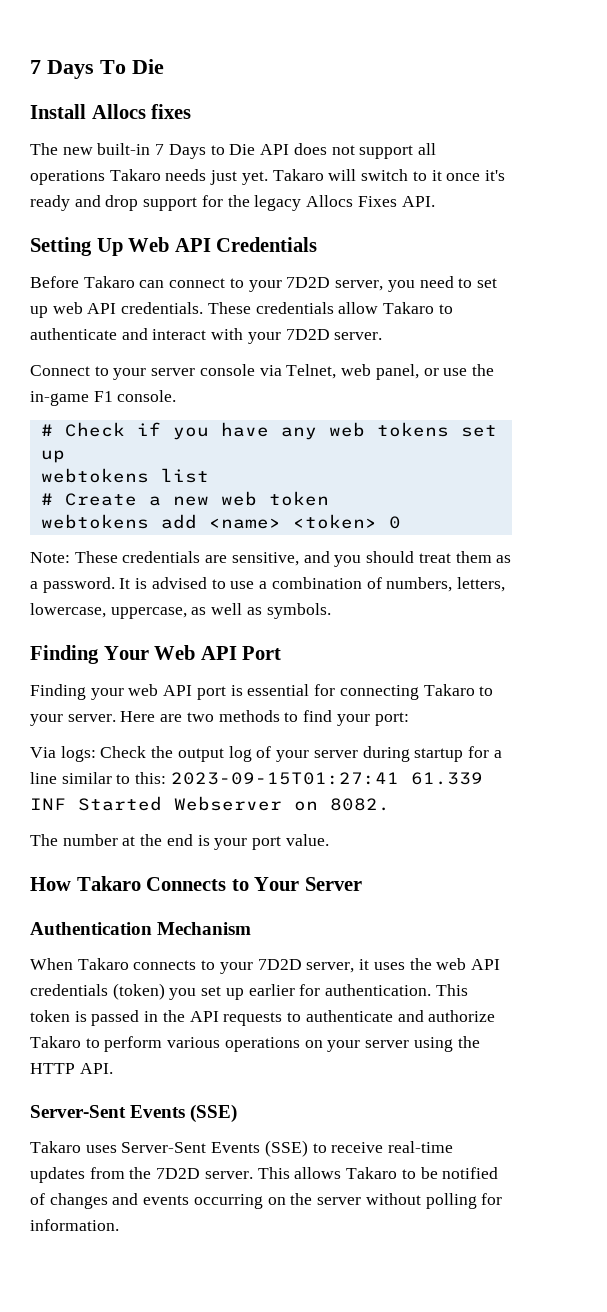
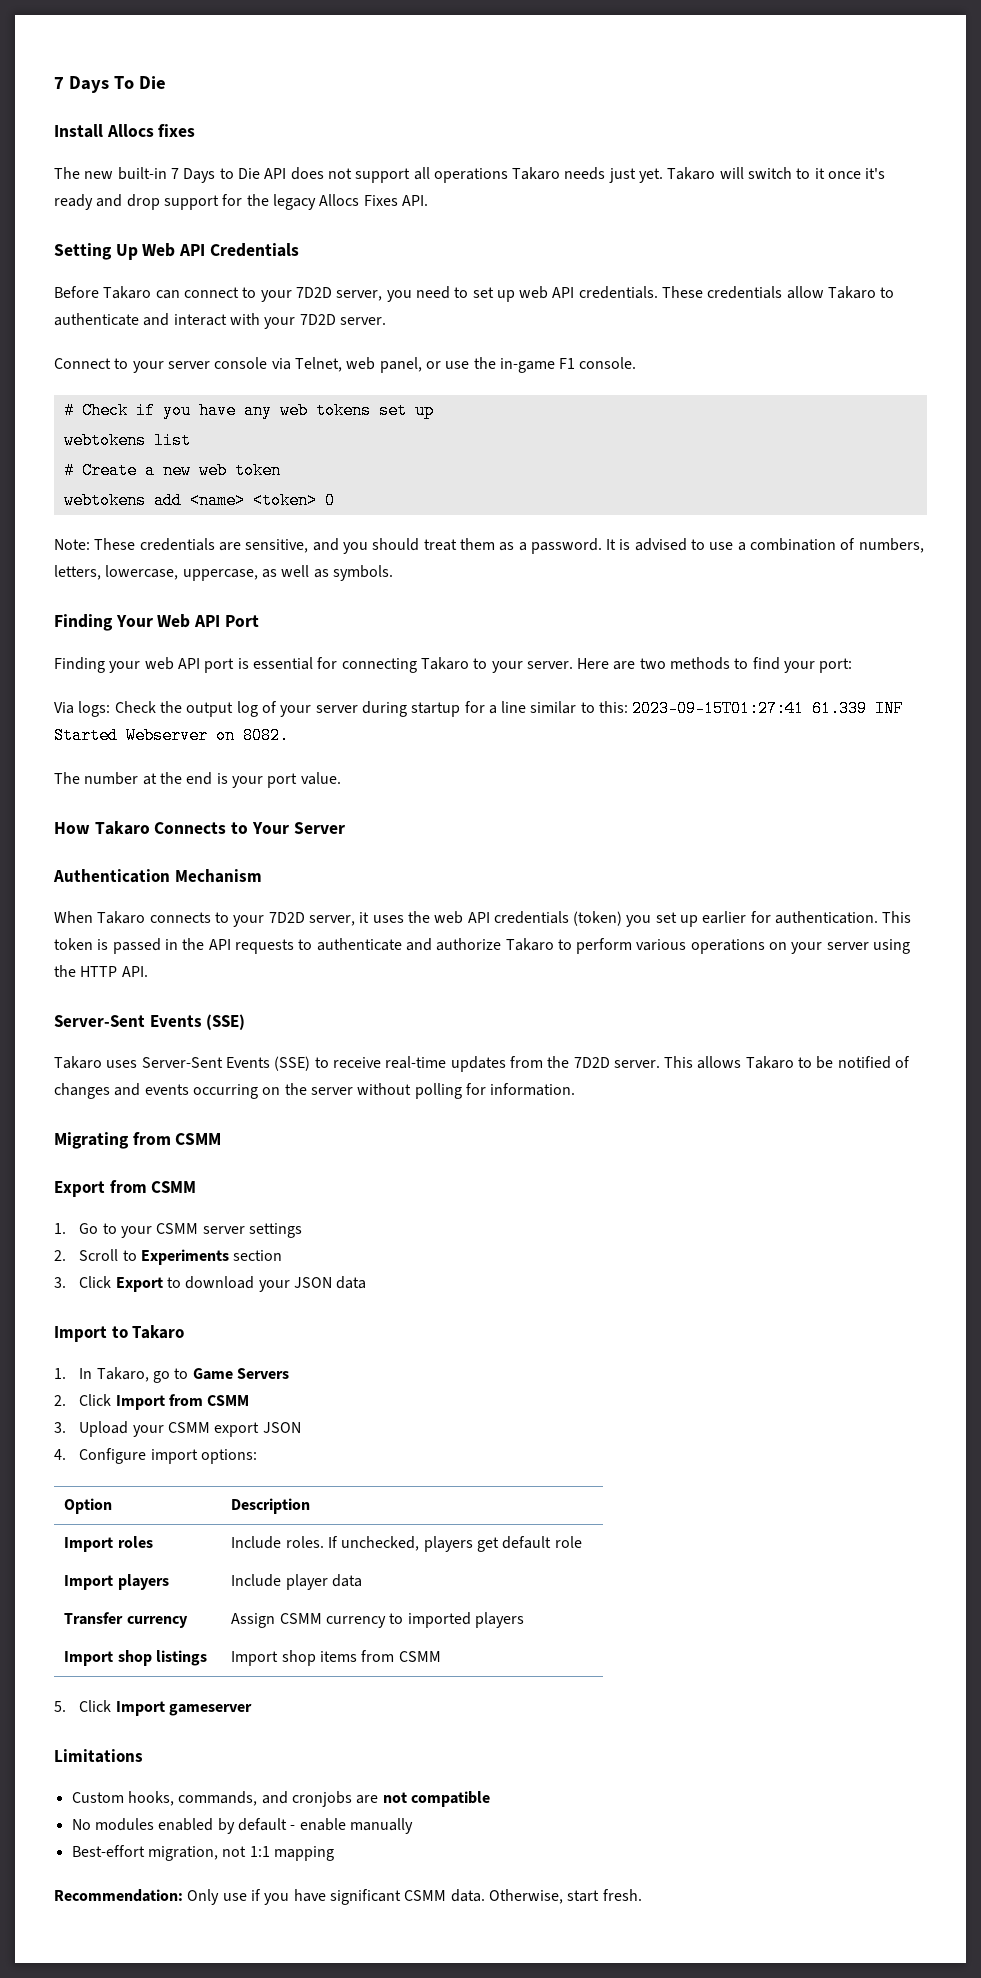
(119, 1225) none -> [54,1132,222,1149] [54,1180,197,1197] [54,1223,303,1238] [54,1249,283,1265] [54,1276,367,1292] [54,1325,185,1342] [54,1367,290,1383] [54,1394,250,1410] [54,1421,301,1437] [54,1448,258,1464] [64,1498,113,1514] [231,1498,311,1514] [64,1536,153,1552] [231,1536,582,1552] [64,1574,169,1590] [231,1574,363,1590] [64,1612,188,1628] [231,1612,525,1628] [64,1650,208,1666] [231,1650,441,1666] [54,1700,253,1716] [54,1749,143,1763] [71,1791,490,1807] [71,1818,413,1834] [71,1845,334,1861] [54,1889,642,1905] // Migrating from CSMM // Export from CSMM // 1. Go to your CSMM server settings // 2. Scroll to Experiments section // 3. Click Export to download your JSON data // Import to Takaro // 1. In Takaro, go to Game Servers // 2. Click Import from CSMM // 3. Upload your CSMM export JSON // 4. Configure import options: // Option | Description // Import roles | Include roles. If unchecked, players get default role // Import players | Include player data // Transfer currency | Assign CSMM currency to imported players // Import shop listings | Import shop items from CSMM // 5. Click Import gameserver // Limitations // Custom hooks, commands, and cronjobs are not compatible // No modules enabled by default - enable manually // Best-effort migration, not 1:1 mapping // Recommendation: Only use if you have significant CSMM data. Otherwise, start fresh.

